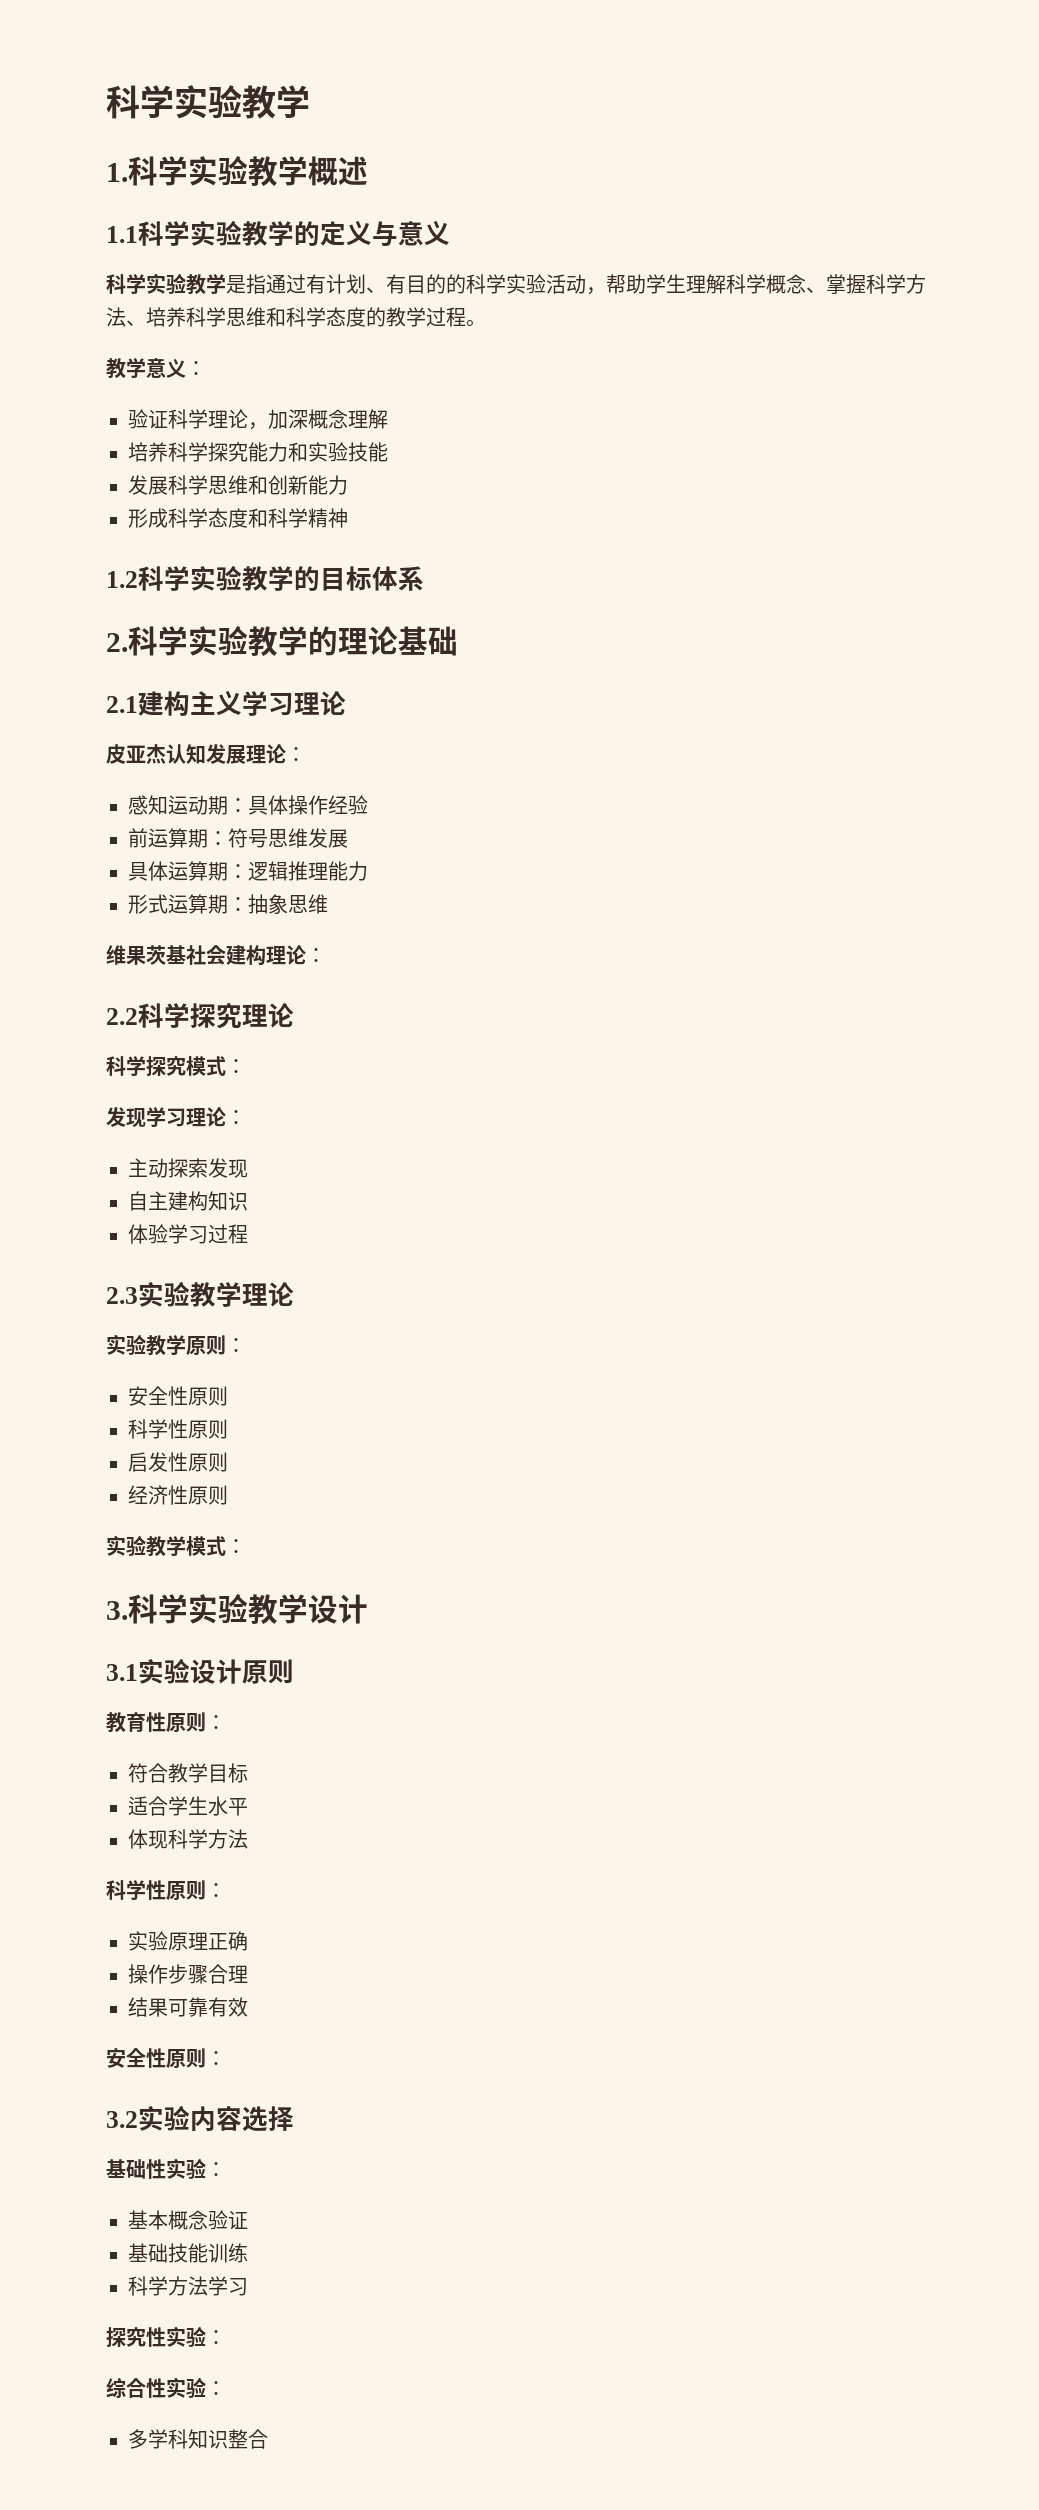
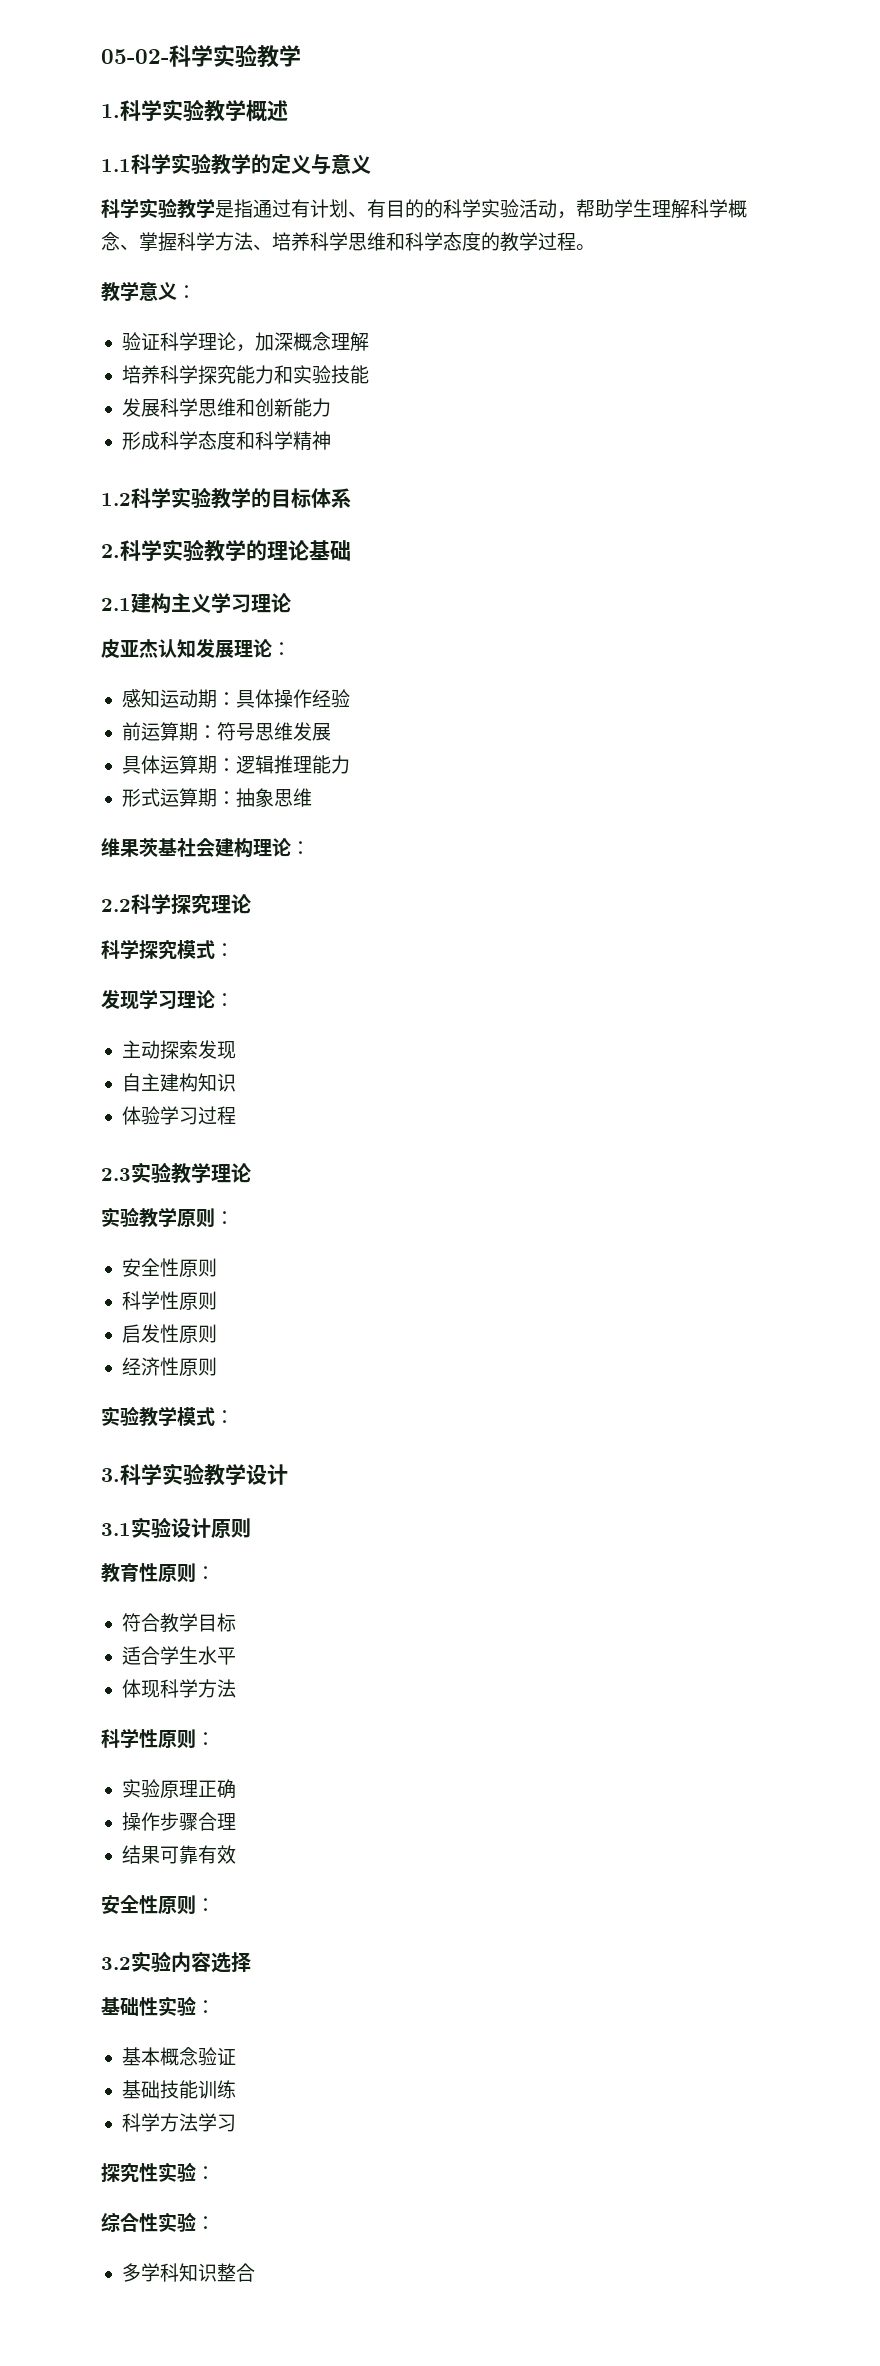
(106, 102) none -> [101,49,169,64] 05-02-

